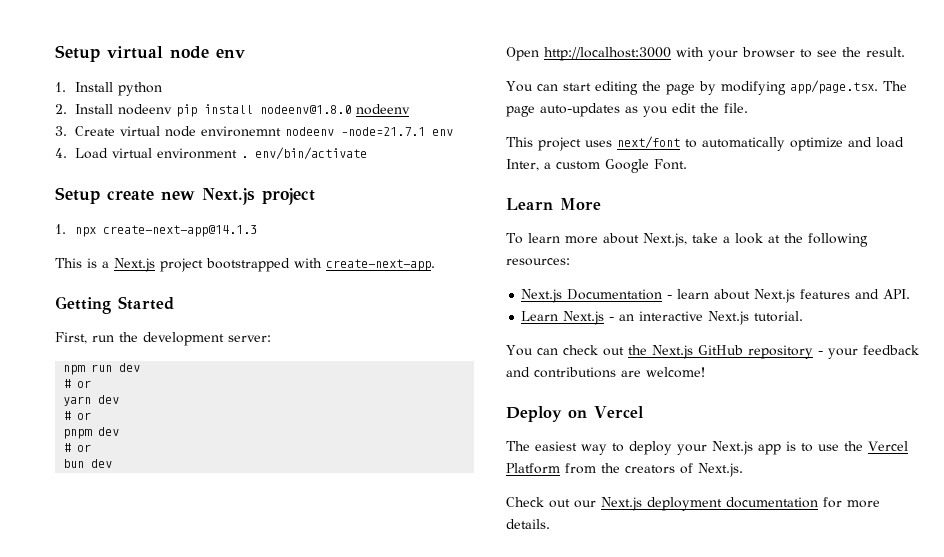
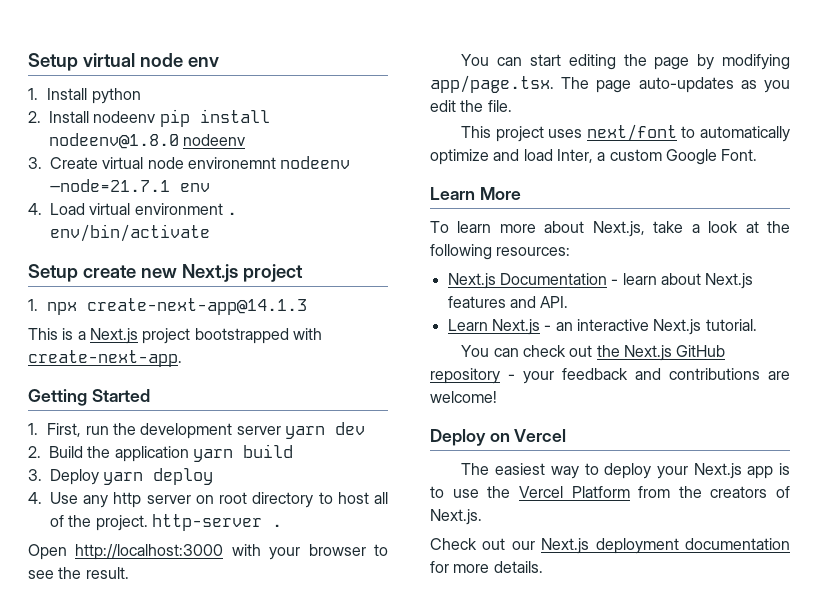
(174, 303) none -> [28,423,38,435] 1.
[228,335,271,342] [63,363,141,375] [63,379,92,388] [63,395,120,406] [63,411,92,420] [63,427,120,439] [63,443,92,452] [63,459,113,468] server: // npm run dev // # or // yarn dev // # or // pnpm dev // # or // bun dev -> [236,422,366,439] [28,444,293,462] [28,468,214,485] [28,492,389,508] [50,514,282,531] server yarn dev // 2. Build the application yarn build // 3. Deploy yarn deploy // 4. Use any http server on root directory to host all of the project. http-server .

